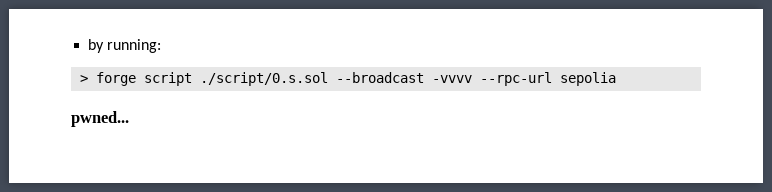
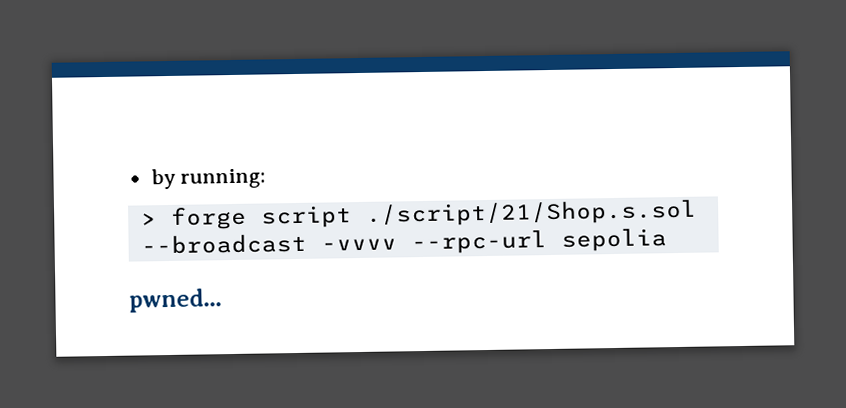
[200,72,329,86] ./script/0.s.sol -> [365,199,697,227] ./script/21/Shop.s.sol

